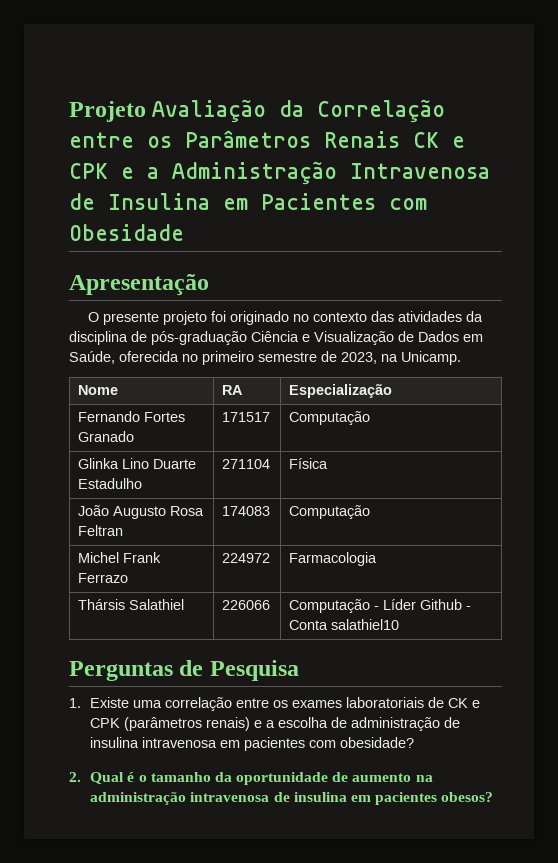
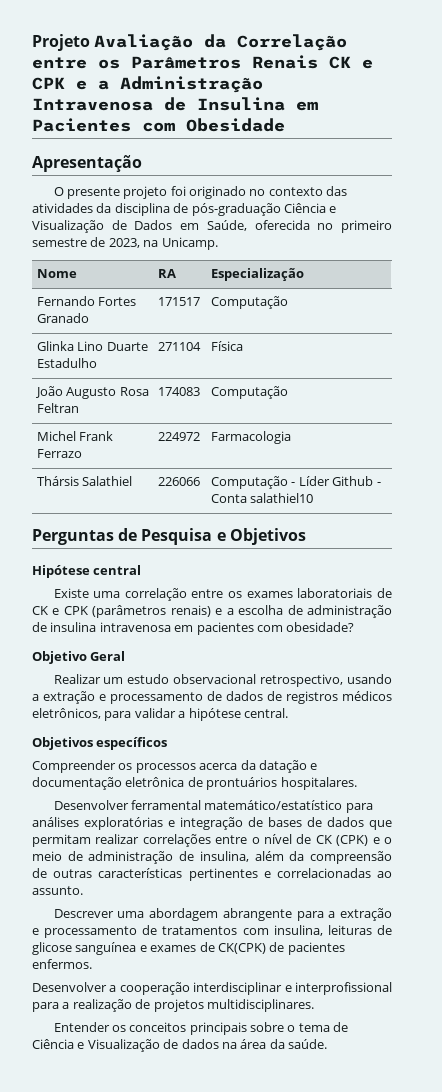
[69,698,81,708] // 1. -> [216,528,306,545] [32,565,142,578] e Objetivos // Hipótese central //
[69,772,433,785] [90,792,494,805] 2. Qual é o tamanho da oportunidade de aumento na administração intravenosa de insulina em pacientes obesos? -> [32,651,126,664] [53,674,393,687] [32,691,392,704] [32,708,288,721] [32,737,168,750] [32,760,318,773] [32,777,357,790] [53,800,373,813] [32,817,392,830] [32,834,392,847] [32,851,393,864] [32,868,392,881] [32,886,83,895] [53,908,392,921] [32,925,392,938] [32,942,345,955] [32,959,92,969] [32,982,392,995] [32,999,314,1012] [53,1022,349,1035] [32,1039,327,1052] Objetivo Geral // Realizar um estudo observacional retrospectivo, usando a extração e processamento de dados de registros médicos eletrônicos, para validar a hipótese central. // Objetivos específicos // Compreender os processos acerca da datação e documentação eletrônica de prontuários hospitalares. // Desenvolver ferramental matemático/estatístico para análises exploratórias e integração de bases de dados que permitam realizar correlações entre o nível de CK (CPK) e o meio de administração de insulina, além da compreensão de outras características pertinentes e correlacionadas ao assunto. // Descrever uma abordagem abrangente para a extração e processamento de tratamentos com insulina, leituras de glicose sanguínea e exames de CK(CPK) de pacientes enfermos. // Desenvolver a cooperação interdisciplinar e interprofissional para a realização de projetos multidisciplinares. // Entender os conceitos principais sobre o tema de Ciência e Visualização de dados na área da saúde.

